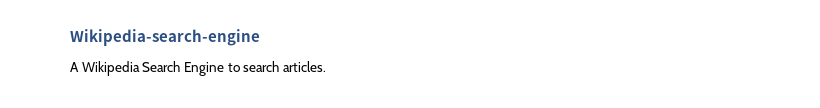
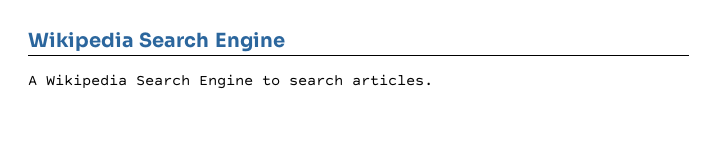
[70,29,260,46] Wikipedia-search-engine -> [28,32,285,52] Wikipedia Search Engine

